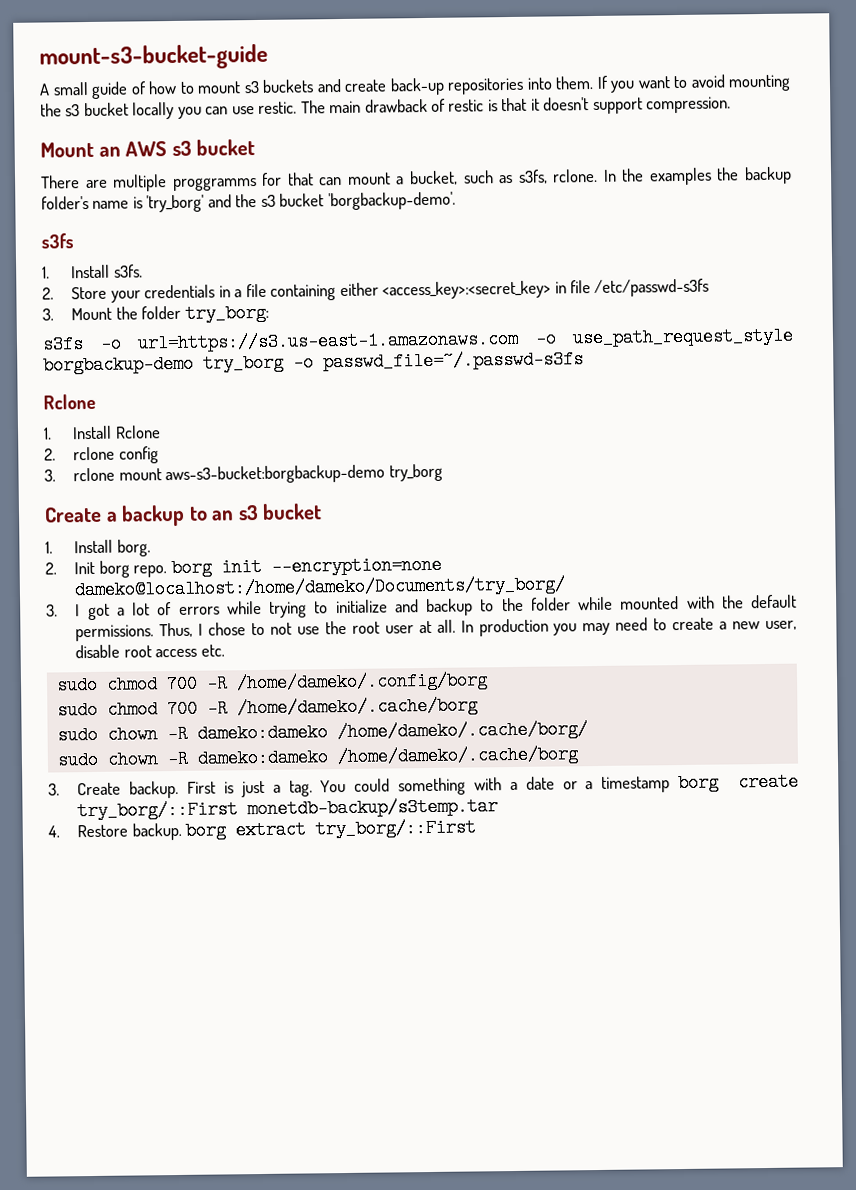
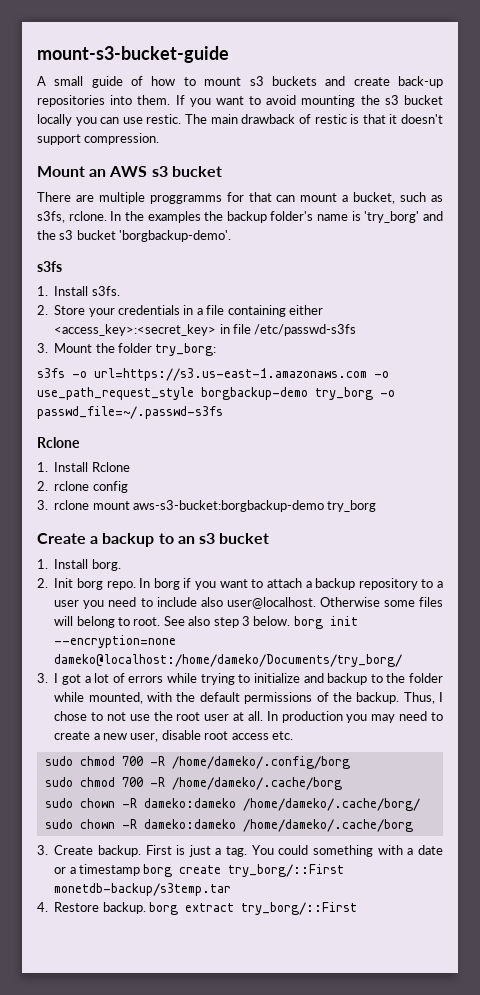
(168, 571) none -> [139,578,443,590] [54,597,443,609] [54,616,291,628] In borg if you want to attach a backup repository to a user you need to include also user@localhost. Otherwise some files will belong to root. See also step 3 below.
[620,596,680,610] mounted -> [88,692,143,704] mounted,
[75,624,155,642] permissions. -> [244,692,400,704] permissions of the backup.

